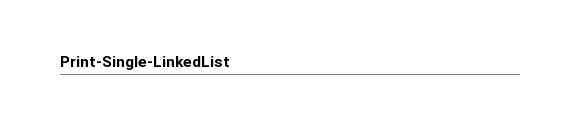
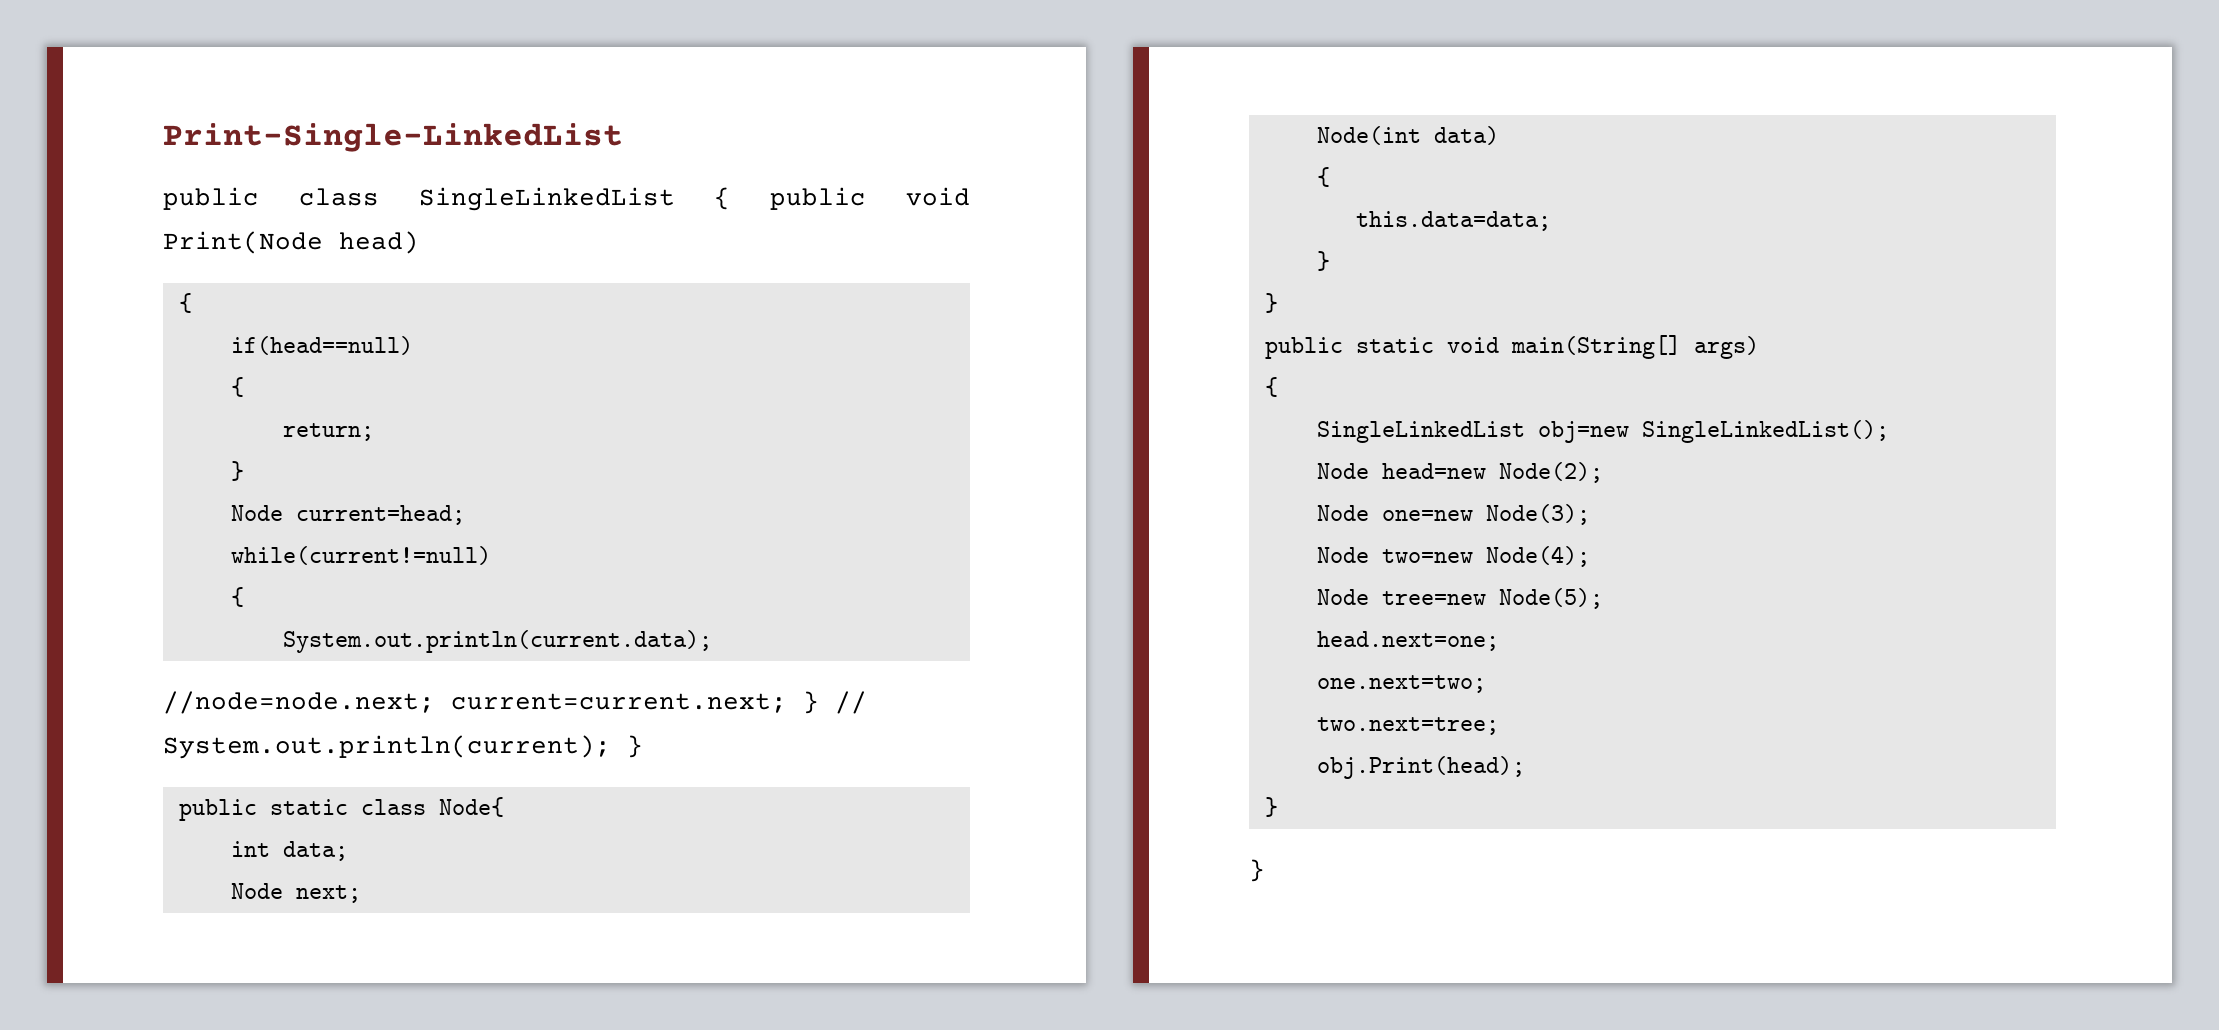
(230, 63) none -> [163,187,970,211] [163,231,419,254] [178,293,192,313] [230,336,413,355] [230,377,244,397] [282,423,374,441] [230,461,244,481] [230,505,465,525] [230,546,491,565] [230,587,244,607] [282,630,712,653] [163,691,867,714] [163,735,643,759] [178,797,504,821] [230,841,348,861] [230,883,361,903] [1316,126,1499,145] [1316,167,1330,187] [1355,211,1551,231] [1316,251,1330,271] [1264,293,1278,313] [1264,335,1759,359] [1264,377,1278,397] [1316,420,1889,443] [1316,462,1603,483] [1316,504,1590,525] [1316,546,1590,567] [1316,588,1603,609] [1316,631,1499,651] [1316,675,1486,693] [1316,717,1499,735] [1316,756,1525,779] [1264,797,1278,817] [1249,859,1265,882] // public class SingleLinkedList { public void Print(Node head) // { // if(head==null) // { // return; // } // Node current=head; // while(current!=null) // { // System.out.println(current.data); // //node=node.next; current=current.next; } // System.out.println(current); } // public static class Node{ // int data; // Node next; // Node(int data) // { // this.data=data; // } // } // public static void main(String[] args) // { // SingleLinkedList obj=new SingleLinkedList(); // Node head=new Node(2); // Node one=new Node(3); // Node two=new Node(4); // Node tree=new Node(5); // head.next=one; // one.next=two; // two.next=tree; // obj.Print(head); // } // }

